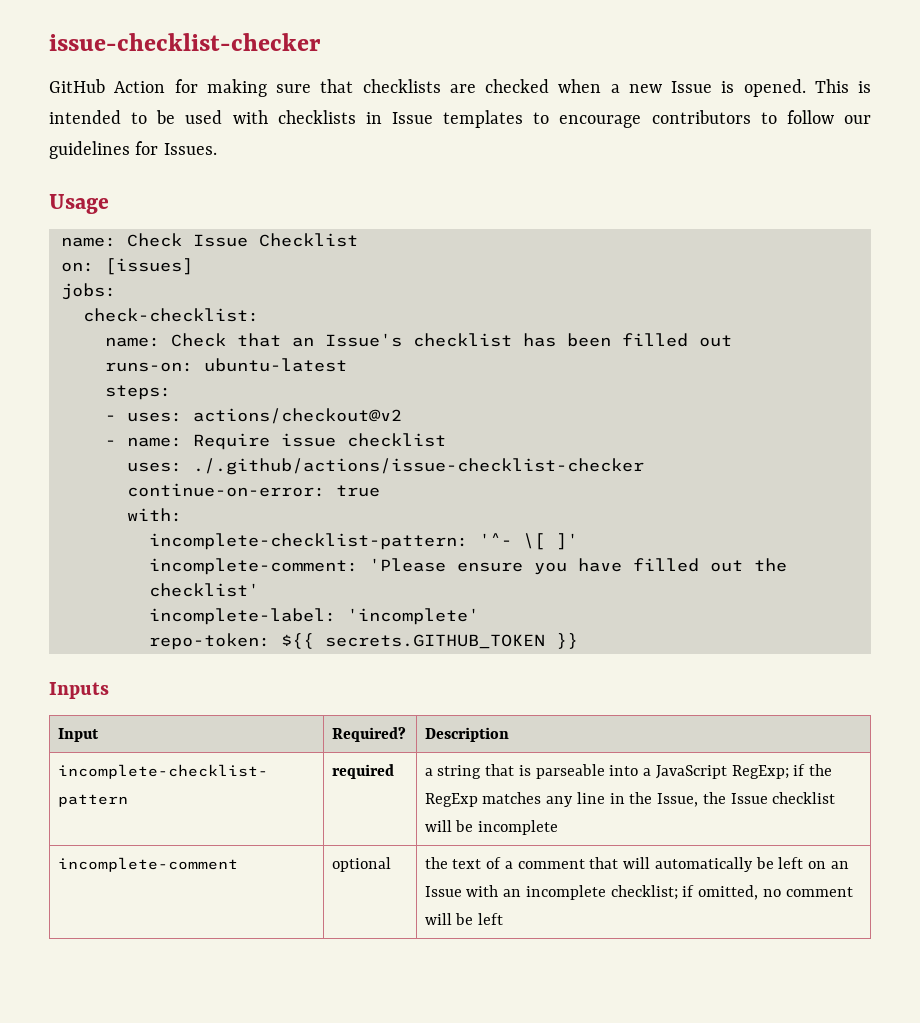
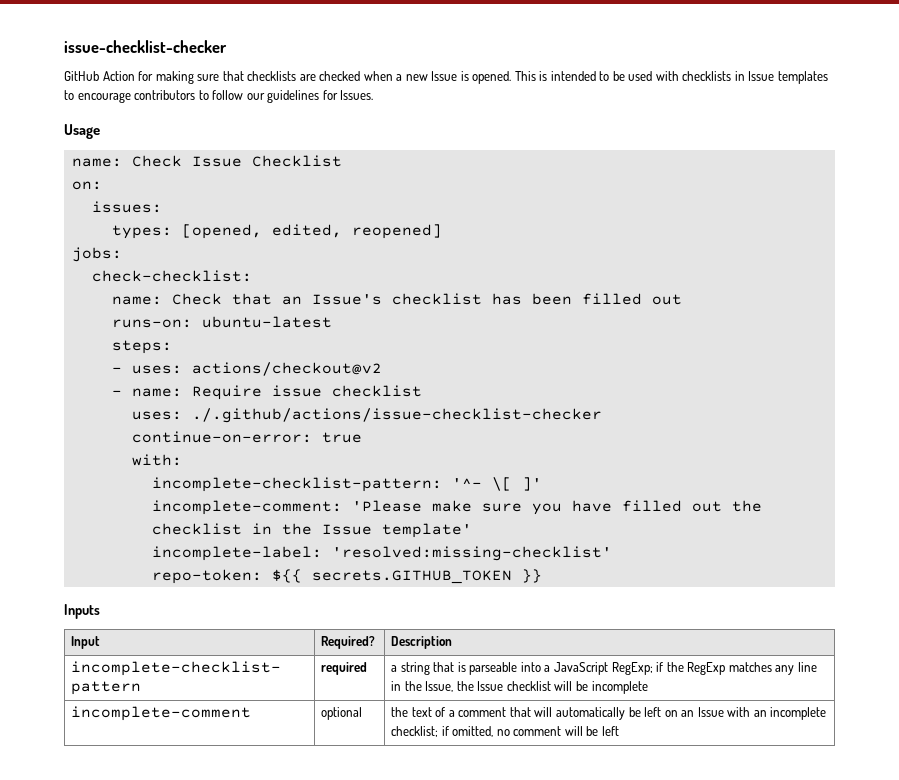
[104,258,193,275] [issues] -> [91,201,162,213] [111,224,442,239] // issues: // types: [opened, edited, reopened]
[456,562,523,572] ensure -> [431,500,522,512] make sure
[148,583,259,597] checklist' -> [151,523,472,538] checklist in the Issue template'
[346,608,479,625] 'incomplete' -> [331,546,612,561] 'resolved:missing-checklist'

